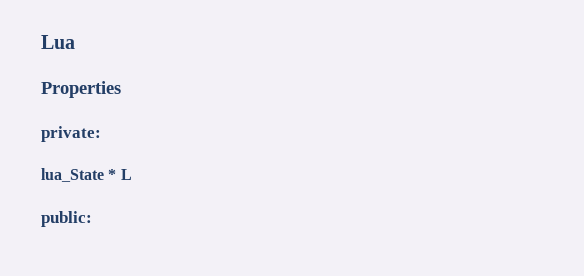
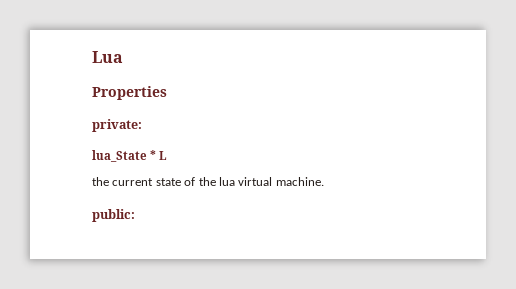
(132, 174) none -> [92,177,324,186] // the current state of the lua virtual machine.

